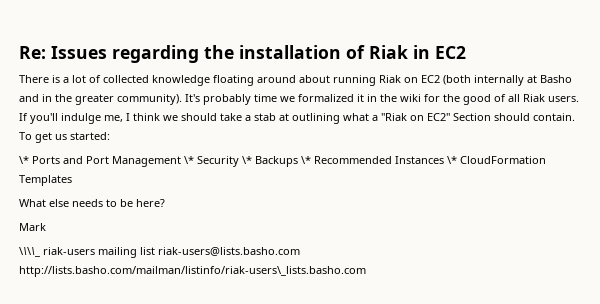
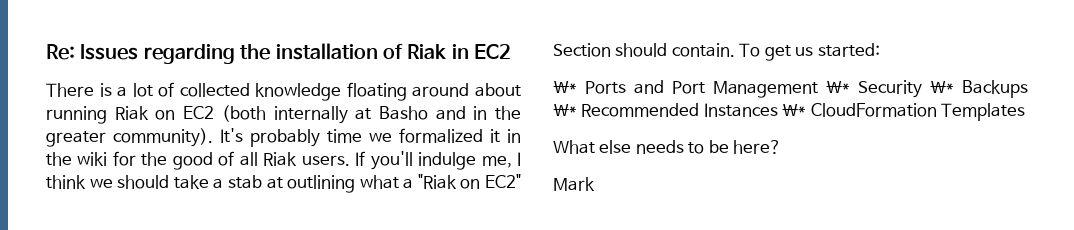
[19,247,300,258] [19,266,366,277] // \\\\_ riak-users mailing list riak-users@lists.basho.com http://lists.basho.com/mailman/listinfo/riak-users\_lists.basho.com -> (595, 184) none

